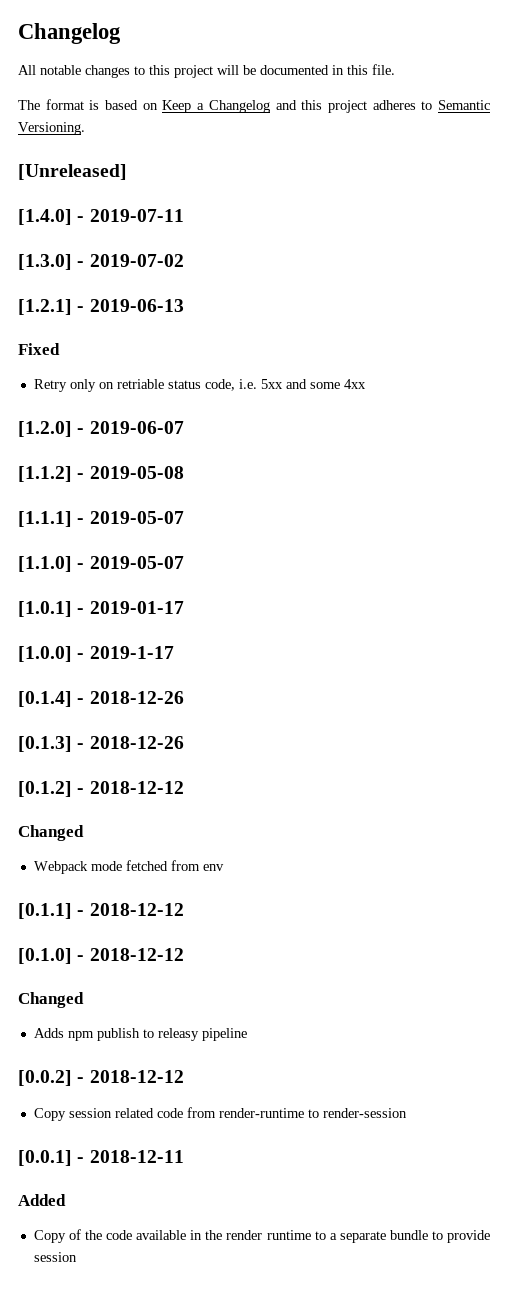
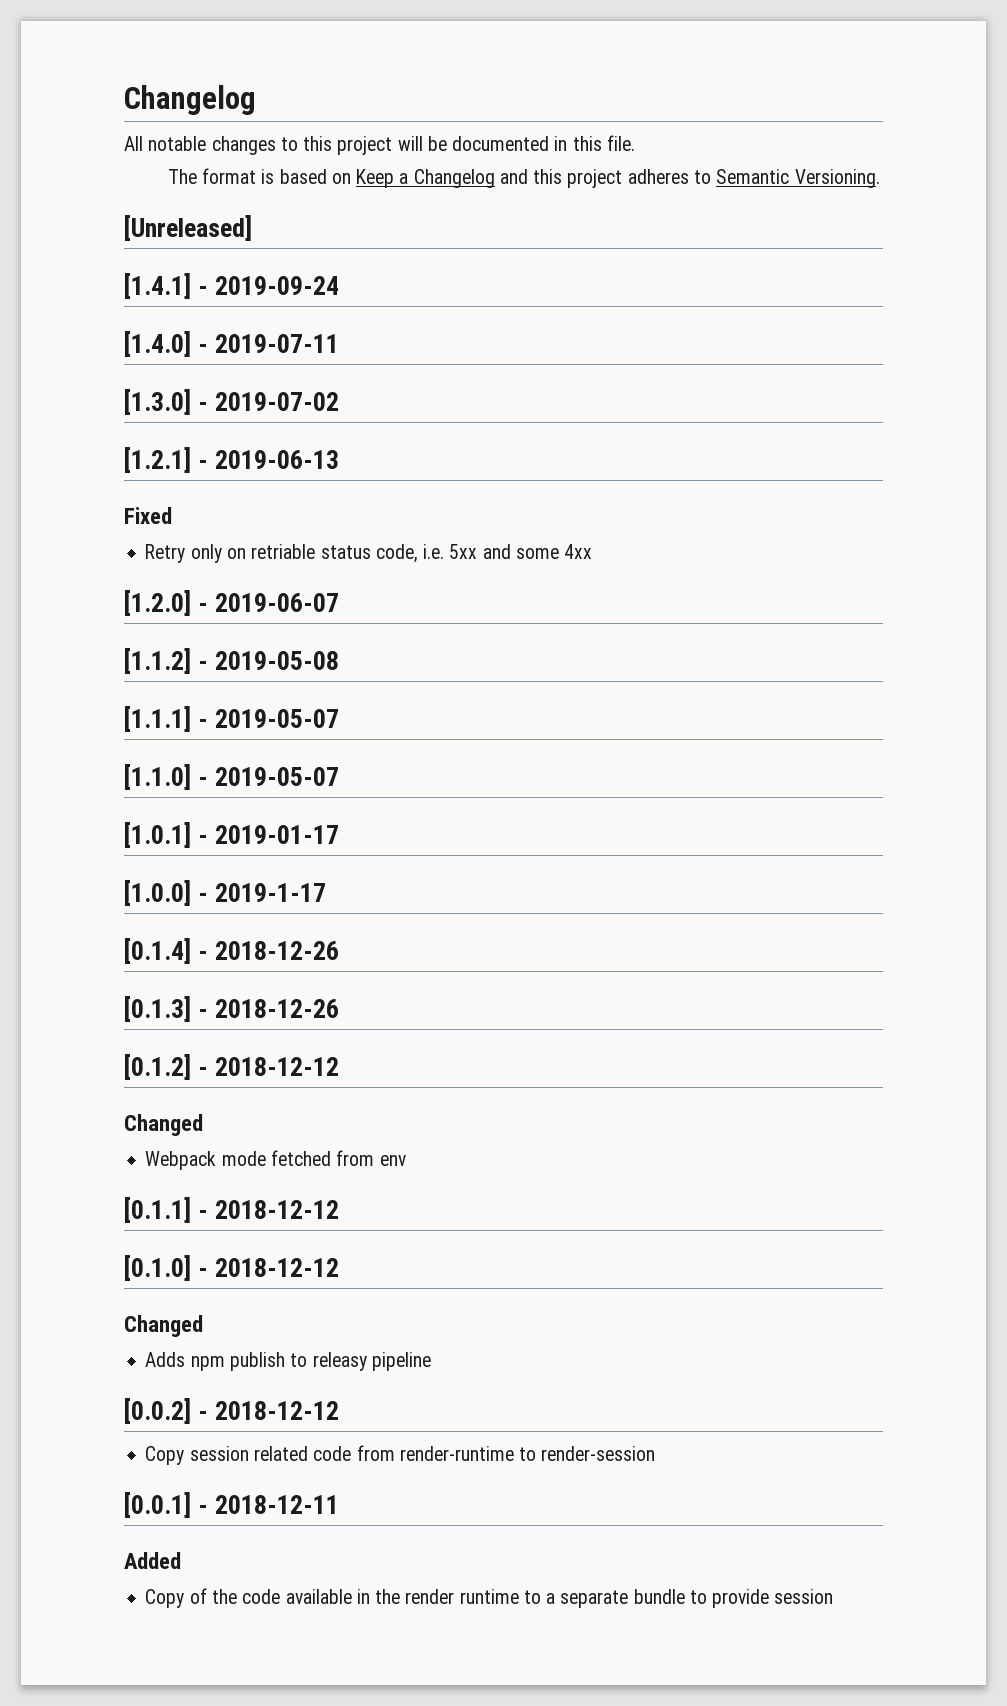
(127, 172) none -> [124,273,340,299] // [1.4.1] - 2019-09-24

